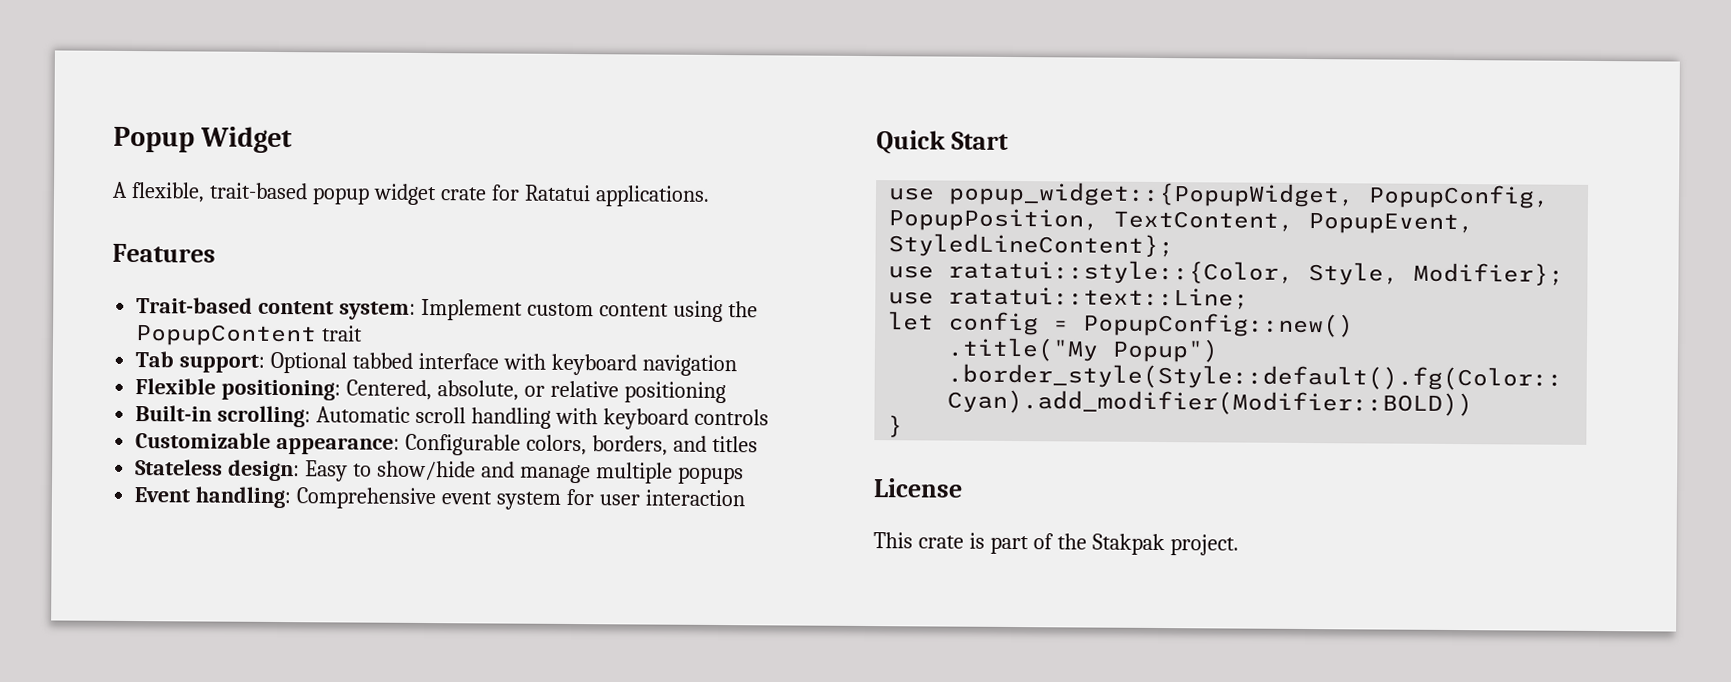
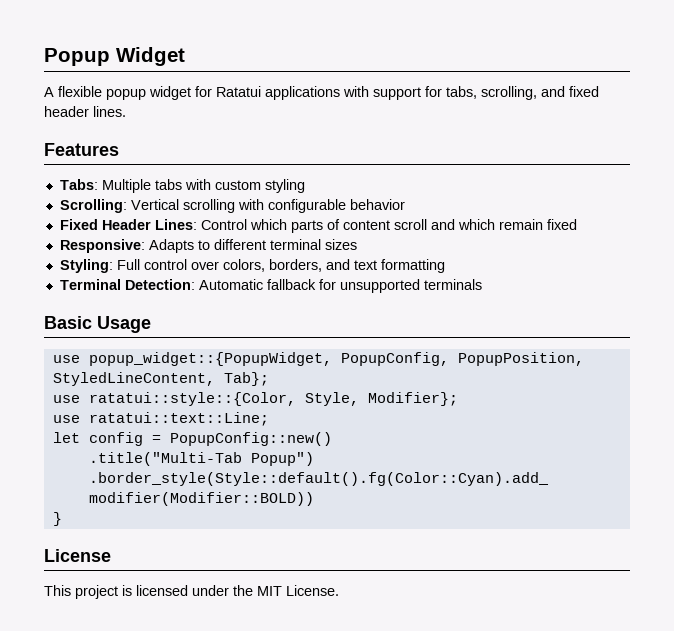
[130,181,308,203] flexible, trait-based -> [58,86,102,97] flexible
[439,187,487,201] crate -> (191, 93) none
[594,185,710,207] [112,243,216,263] [136,297,758,323] [135,324,364,347] [135,351,737,377] [135,378,726,404] [135,405,769,430] [135,432,758,456] [135,459,744,485] [134,486,745,510] [876,130,1009,155] applications. // Features // Trait-based content system: Implement custom content using the PopupContent trait // Tab support: Optional tabbed interface with keyboard navigation // Flexible positioning: Centered, absolute, or relative positioning // Built-in scrolling: Automatic scroll handling with keyboard controls // Customizable appearance: Configurable colors, borders, and titles // Stateless design: Easy to show/hide and manage multiple popups // Event handling: Comprehensive event system for user interaction // Quick Start -> [265,86,599,100] [44,106,126,117] [44,143,119,156] [59,179,305,193] [59,199,405,213] [59,219,577,233] [59,239,357,253] [59,259,445,273] [59,279,482,293] [44,316,151,333] applications with support for tabs, scrolling, and fixed header lines. // Features // Tabs: Multiple tabs with custom styling // Scrolling: Vertical scrolling with configurable behavior // Fixed Header Lines: Control which parts of content scroll and which remain fixed // Responsive: Adapts to different terminal sizes // Styling: Full control over colors, borders, and text formatting // Terminal Detection: Automatic fallback for unsupported terminals // Basic Usage
[1113,210,1475,235] [888,233,1175,259] TextContent, PopupEvent, StyledLineContent}; -> [52,372,269,386] StyledLineContent, Tab};
[947,337,1100,362] .title("My -> [88,452,242,466] .title("Multi-Tab
[917,532,1239,556] crate is part of the Stakpak project. -> [75,585,339,599] project is licensed under the MIT License.

